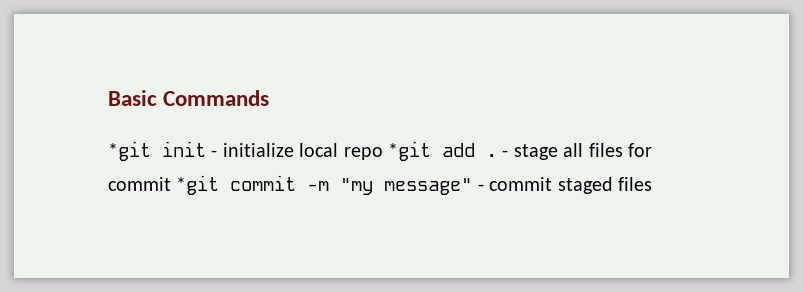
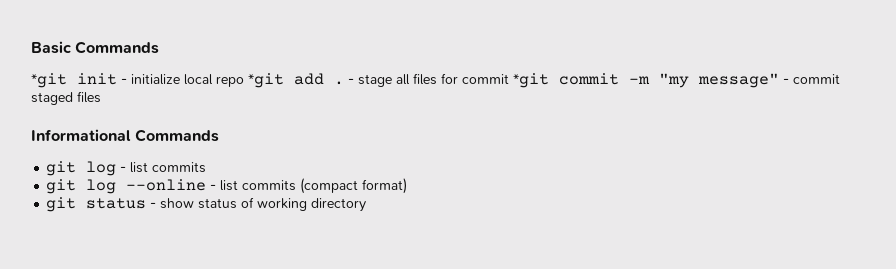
(652, 184) none -> [31,129,220,142] [46,161,207,176] [46,178,408,194] [46,197,367,212] // Informational Commands // git log - list commits // git log --online - list commits (compact format) // git status - show status of working directory

